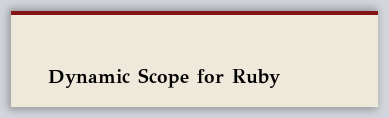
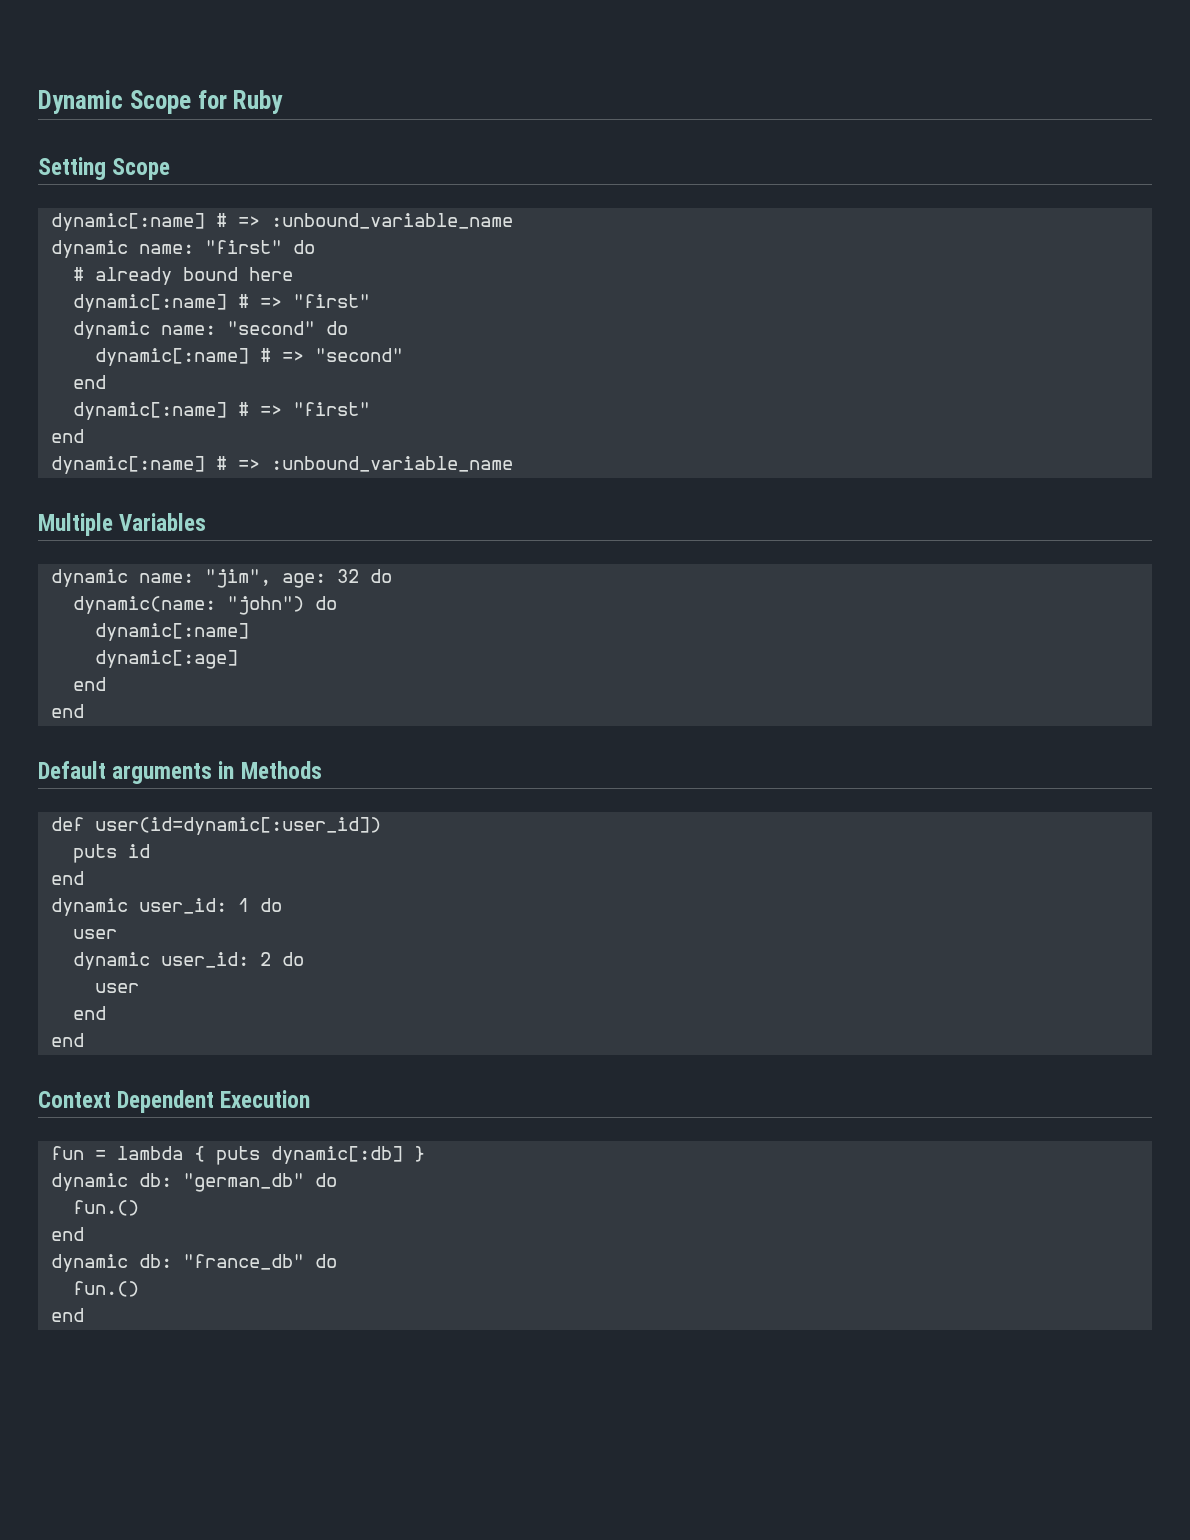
(281, 78) none -> [38,157,171,180] [50,213,513,231] [50,240,315,258] [72,267,293,285] [72,294,370,312] [72,321,348,339] [94,348,403,366] [72,375,106,389] [72,402,370,420] [50,429,84,443] [50,456,513,474] [38,513,207,536] [50,569,392,588] [72,596,337,615] [94,623,249,641] [94,650,238,669] [72,677,106,691] [50,704,84,718] [38,761,322,784] [50,817,381,835] [72,844,150,863] [50,871,84,885] [50,898,282,916] [72,929,117,939] [72,952,304,970] [94,983,139,993] [72,1006,106,1020] [50,1033,84,1047] [38,1090,311,1113] [50,1146,425,1165] [50,1173,337,1192] [72,1200,139,1216] [50,1227,84,1241] [50,1254,337,1272] [72,1281,139,1297] [50,1308,84,1322] // Setting Scope // dynamic[:name] # => :unbound_variable_name // dynamic name: "first" do // # already bound here // dynamic[:name] # => "first" // dynamic name: "second" do // dynamic[:name] # => "second" // end // dynamic[:name] # => "first" // end // dynamic[:name] # => :unbound_variable_name // Multiple Variables // dynamic name: "jim", age: 32 do // dynamic(name: "john") do // dynamic[:name] // dynamic[:age] // end // end // Default arguments in Methods // def user(id=dynamic[:user_id]) // puts id // end // dynamic user_id: 1 do // user // dynamic user_id: 2 do // user // end // end // Context Dependent Execution // fun = lambda { puts dynamic[:db] } // dynamic db: "german_db" do // fun.() // end // dynamic db: "france_db" do // fun.() // end

